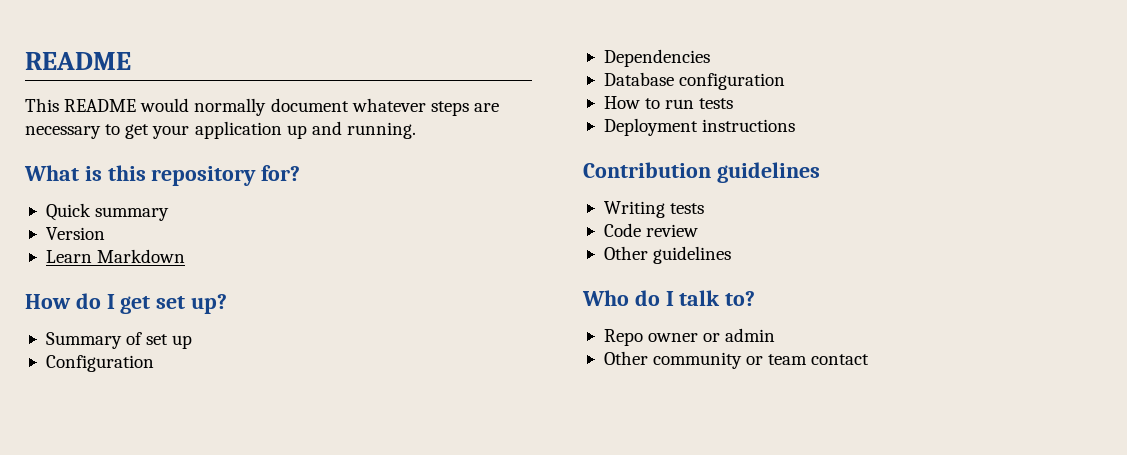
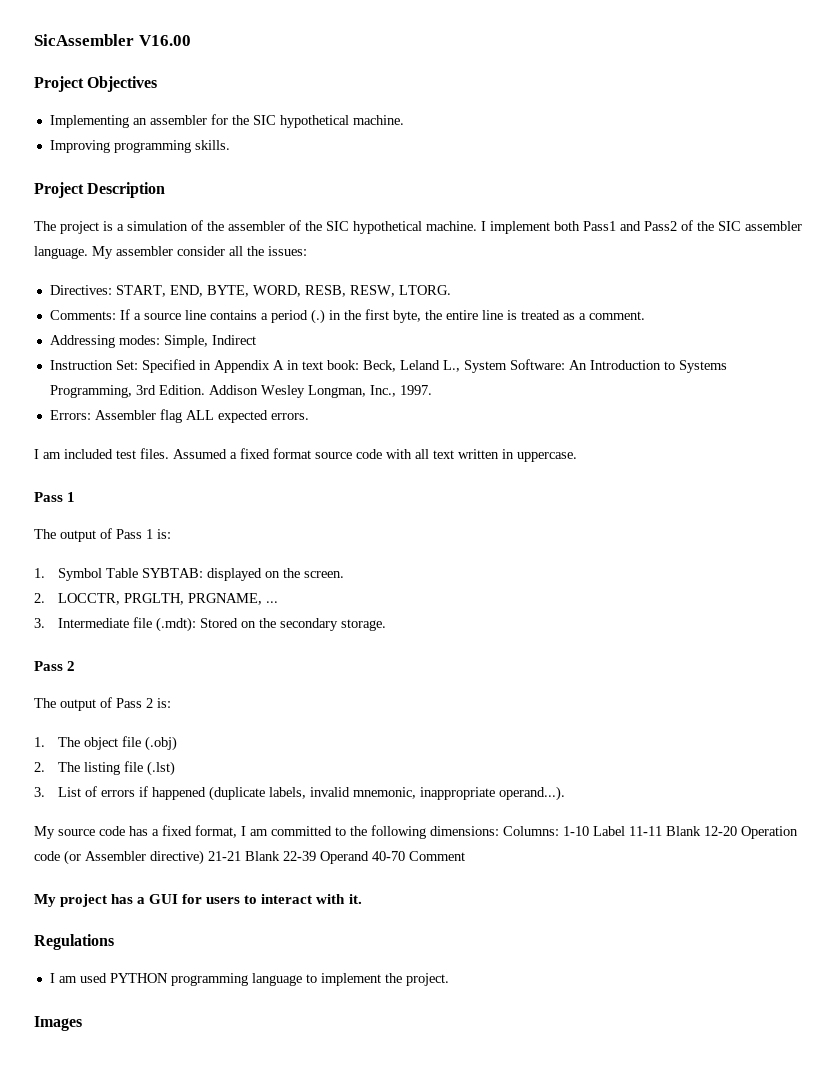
[25,52,131,70] [25,98,499,116] [25,121,416,139] [24,165,301,186] [45,203,170,221] [45,227,105,240] [45,249,186,263] [25,293,228,314] [45,332,193,349] [45,355,154,372] [603,49,710,67] [603,72,786,90] [603,96,734,109] [603,118,796,136] [583,162,820,183] [603,201,705,218] [603,223,699,237] [603,246,732,264] [582,290,756,306] [603,328,776,346] [603,351,870,369] README // This README would normally document whatever steps are necessary to get your application up and running. // What is this repository for? // Quick summary // Version // Learn Markdown // How do I get set up? // Summary of set up // Configuration // Dependencies // Database configuration // How to run tests // Deployment instructions // Contribution guidelines // Writing tests // Code review // Other guidelines // Who do I talk to? // Repo owner or admin // Other community or team contact -> [34,34,191,46] [34,76,158,92] [49,114,404,128] [49,140,230,153] [34,182,166,198] [34,220,802,234] [34,246,307,259] [49,285,451,297] [49,309,645,324] [49,335,256,348] [49,359,727,373] [49,385,432,398] [49,409,309,423] [34,448,577,462] [34,492,76,502] [34,528,171,542] [34,568,345,581] [34,593,279,605] [34,617,387,632] [34,661,76,671] [34,697,171,711] [34,736,178,751] [34,761,176,776] [34,786,566,801] [34,825,798,839] [34,850,465,865] [34,894,362,907] [34,934,114,950] [49,973,449,986] [34,1016,82,1031] SicAssembler V16.00 // Project Objectives // Implementing an assembler for the SIC hypothetical machine. // Improving programming skills. // Project Description // The project is a simulation of the assembler of the SIC hypothetical machine. I implement both Pass1 and Pass2 of the SIC assembler language. My assembler consider all the issues: // Directives: START, END, BYTE, WORD, RESB, RESW, LTORG. // Comments: If a source line contains a period (.) in the first byte, the entire line is treated as a comment. // Addressing modes: Simple, Indirect // Instruction Set: Specified in Appendix A in text book: Beck, Leland L., System Software: An Introduction to Systems Programming, 3rd Edition. Addison Wesley Longman, Inc., 1997. // Errors: Assembler flag ALL expected errors. // I am included test files. Assumed a fixed format source code with all text written in uppercase. // Pass 1 // The output of Pass 1 is: // 1. Symbol Table SYBTAB: displayed on the screen. // 2. LOCCTR, PRGLTH, PRGNAME, ... // 3. Intermediate file (.mdt): Stored on the secondary storage. // Pass 2 // The output of Pass 2 is: // 1. The object file (.obj) // 2. The listing file (.lst) // 3. List of errors if happened (duplicate labels, invalid mnemonic, inappropriate operand...). // My source code has a fixed format, I am committed to the following dimensions: Columns: 1-10 Label 11-11 Blank 12-20 Operation code (or Assembler directive) 21-21 Blank 22-39 Operand 40-70 Comment // My project has a GUI for users to interact with it. // Regulations // I am used PYTHON programming language to implement the project. // Images

